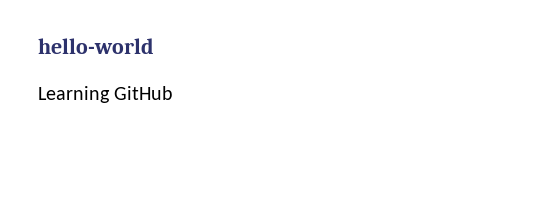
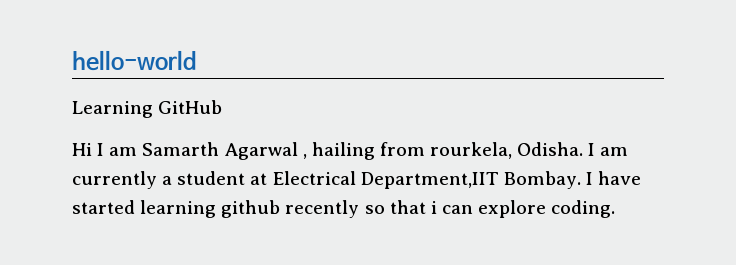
(174, 93) none -> [72,142,629,160] [72,171,642,189] [72,200,616,218] // Hi I am Samarth Agarwal , hailing from rourkela, Odisha. I am currently a student at Electrical Department,IIT Bombay. I have started learning github recently so that i can explore coding.

